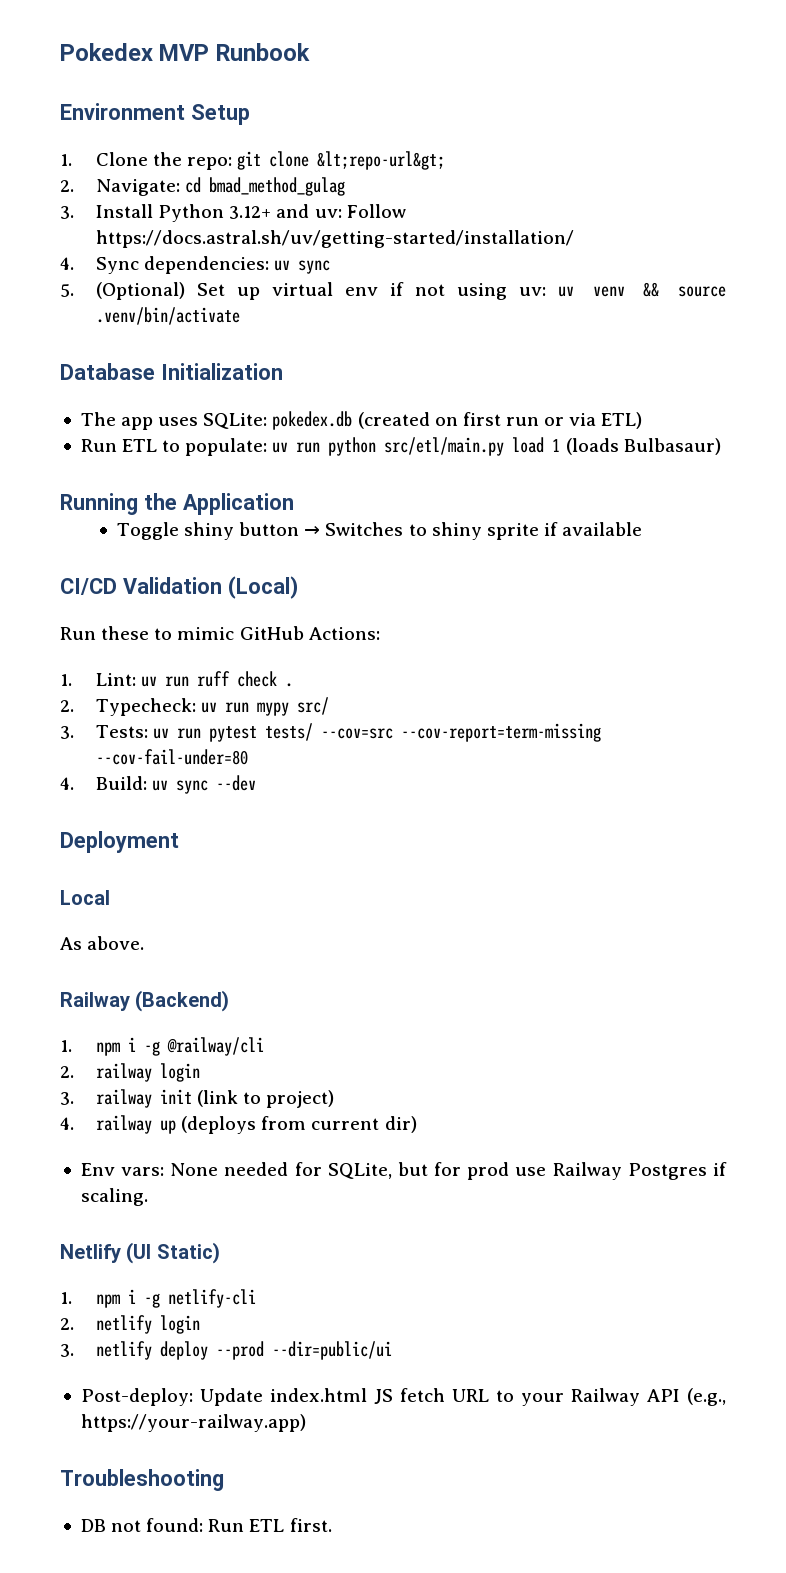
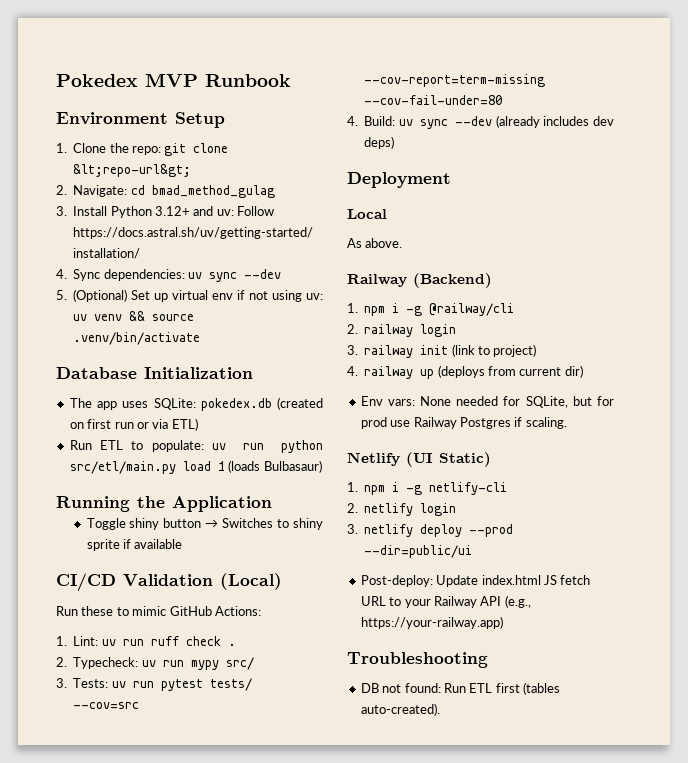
(331, 267) none -> [244,269,281,279] --dev
(257, 783) none -> [495,115,614,128] [364,136,395,149] (already includes dev deps)
[289,1518,332,1532] first. -> [495,682,560,695] [360,703,440,716] first (tables auto-created).

